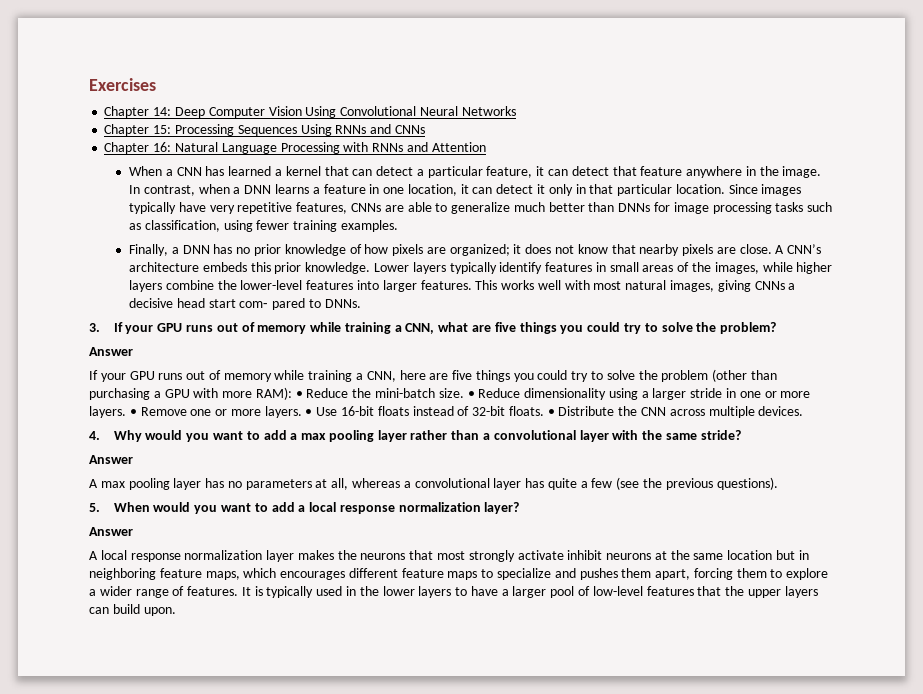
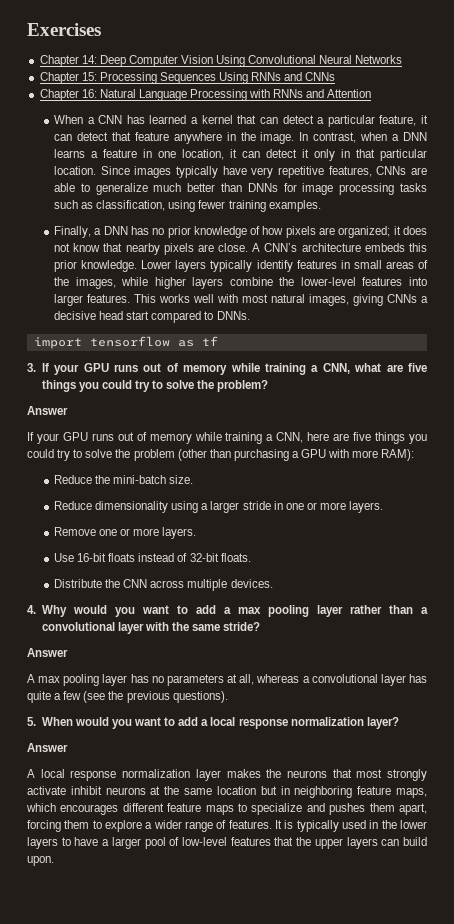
[239,298,306,310] com‐ pared -> [151,311,202,323] compared
(361, 303) none -> [33,336,218,349] // import tensorflow as tf
[295,391,303,398] • -> (415, 455) //
[467,391,475,398] • -> (194, 479) //
[129,409,137,416] • -> (384, 507) //
[305,409,313,416] • -> (197, 533) //
[547,409,555,416] • -> (251, 557) //

